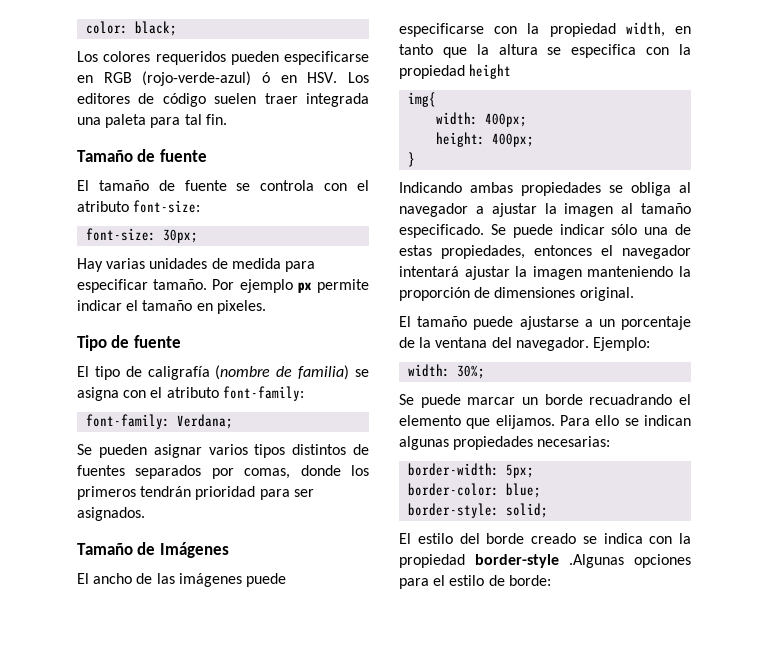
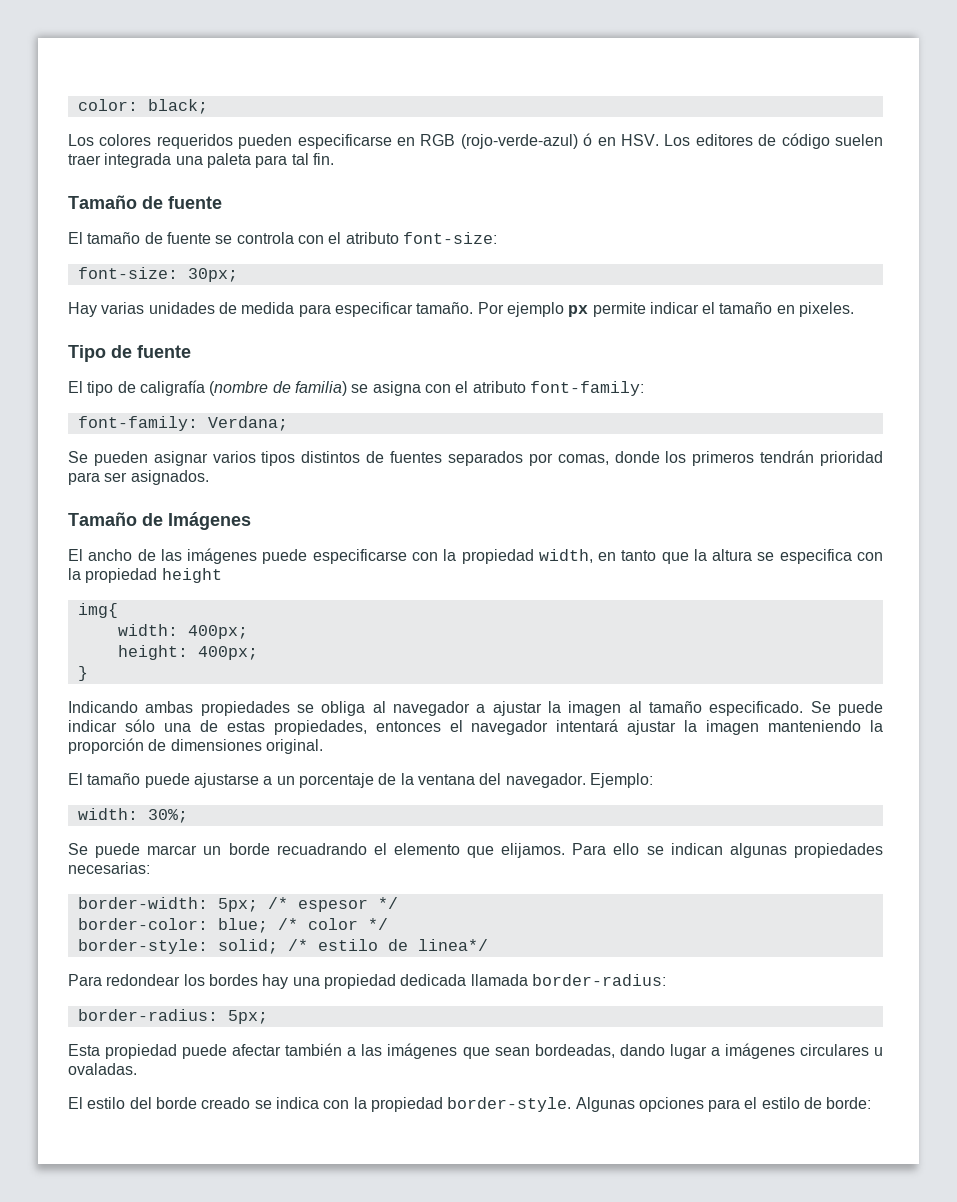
(535, 471) none -> [267,897,398,912] /* espesor */
(542, 490) none -> [277,918,388,930] /* color */
(549, 510) none -> [287,939,488,951] [68,974,666,989] [77,1009,268,1024] [68,1043,883,1059] [68,1063,137,1075] /* estilo de linea*/ // Para redondear los bordes hay una propiedad dedicada llamada border-radius: // border-radius: 5px; // Esta propiedad puede afectar también a las imágenes que sean bordeadas, dando lugar a imágenes circulares u ovaladas.
[475,554,624,568] border-style .Algunas -> [447,1097,635,1112] border-style. Algunas

